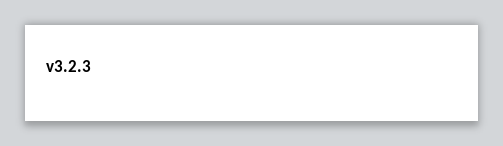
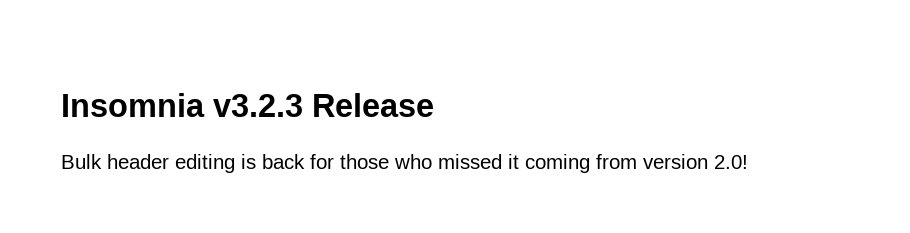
[46,60,91,72] v3.2.3 -> [61,93,434,117] [61,154,748,173] Insomnia v3.2.3 Release // Bulk header editing is back for those who missed it coming from version 2.0!

